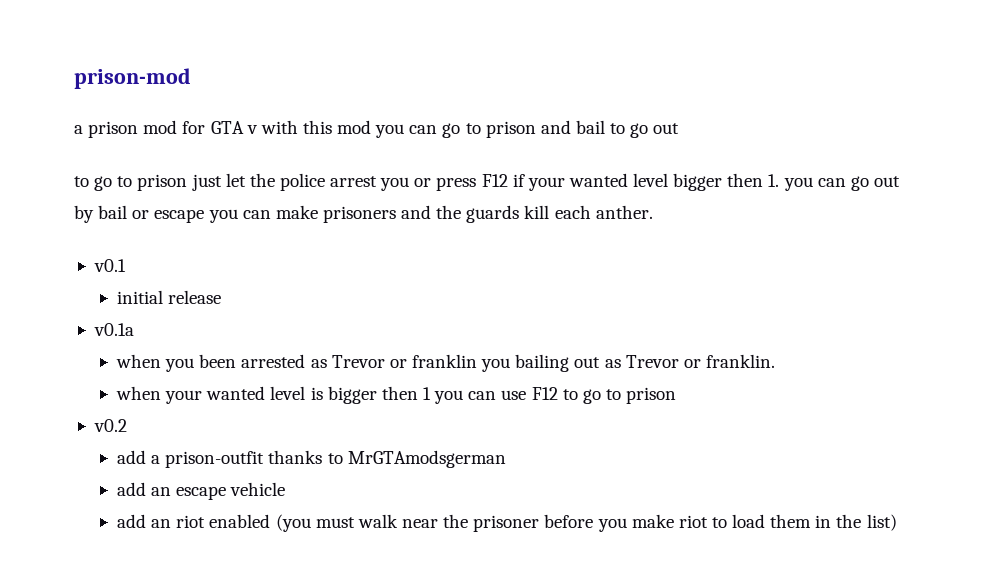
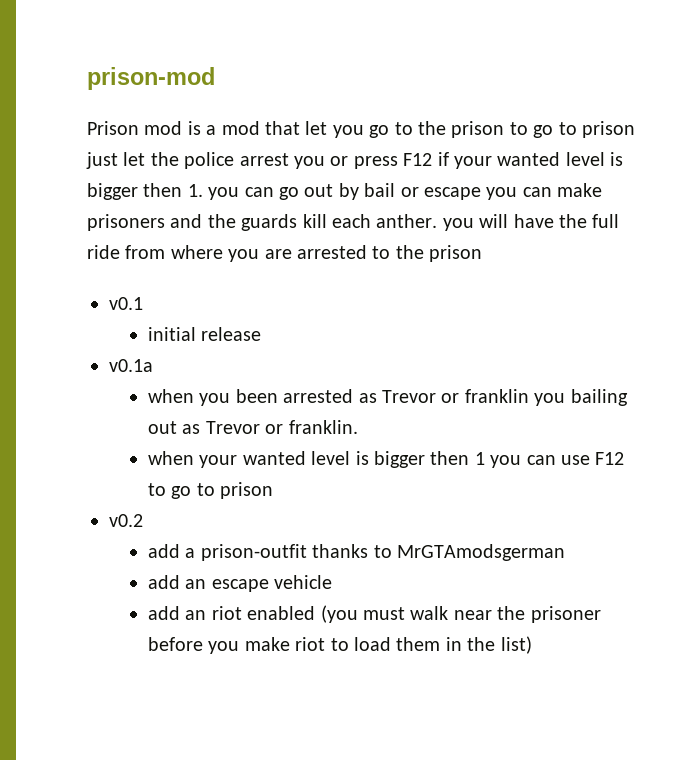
[74,120,680,138] a prison mod for GTA v with this mod you can go to prison and bail to go out // -> [87,121,505,138] Prison mod is a mod that let you go to the prison
(669, 180) none -> [610,152,624,166] is
(653, 212) none -> [442,214,620,231] [87,245,483,262] you will have the full ride from where you are arrested to the prison

